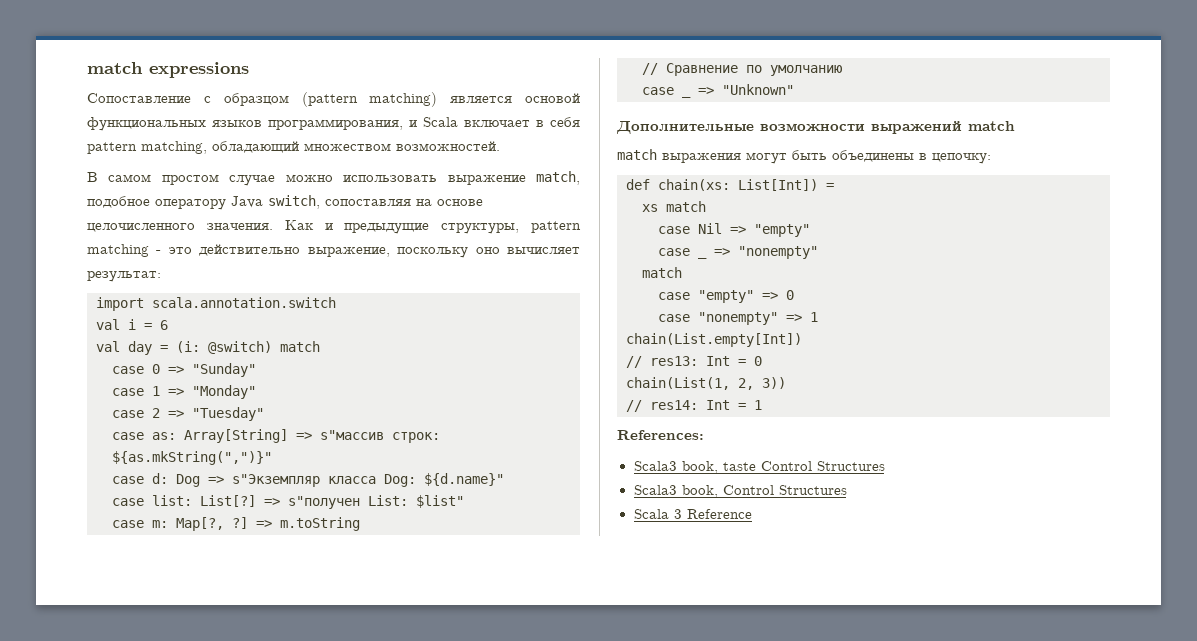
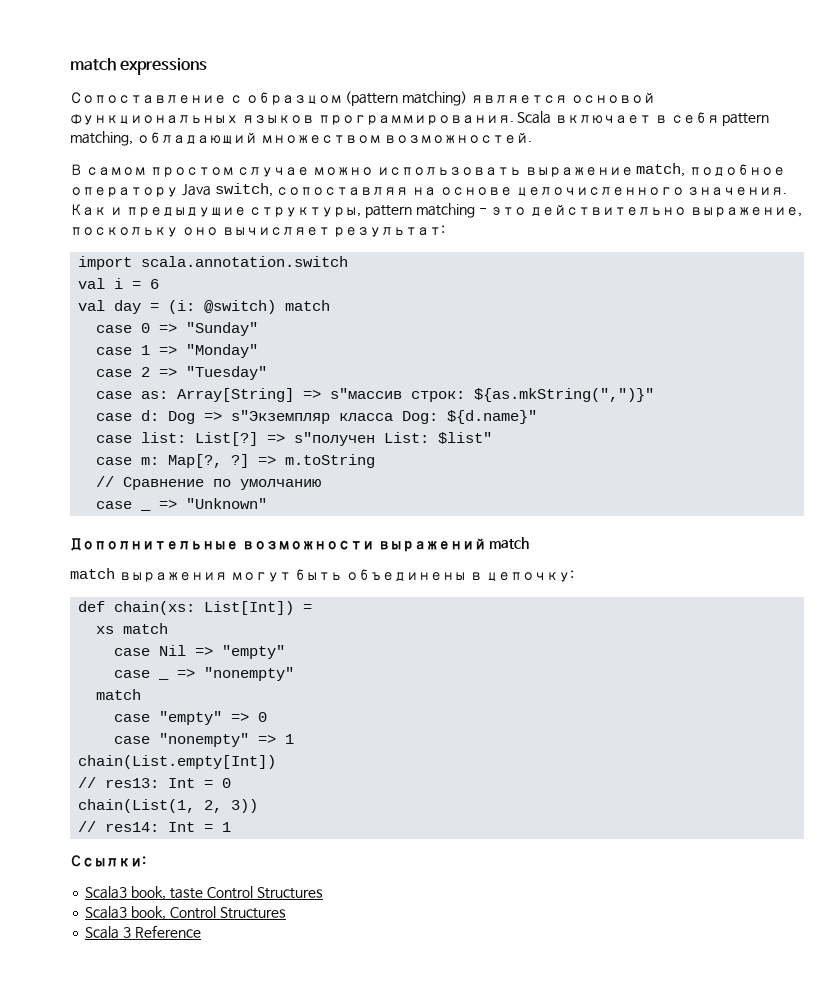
[268,119,417,130] программирования, и -> [317,115,514,125] программирования.
[617,430,704,440] References: -> [70,855,146,867] Ссылки:

